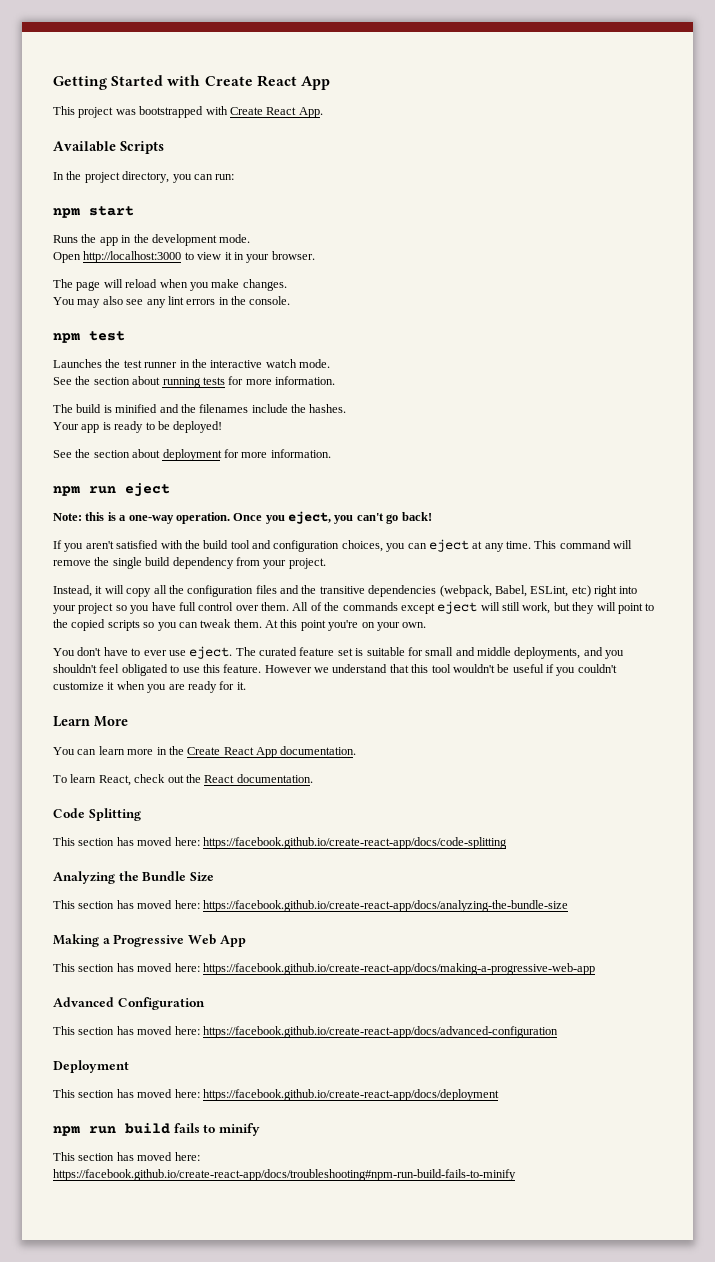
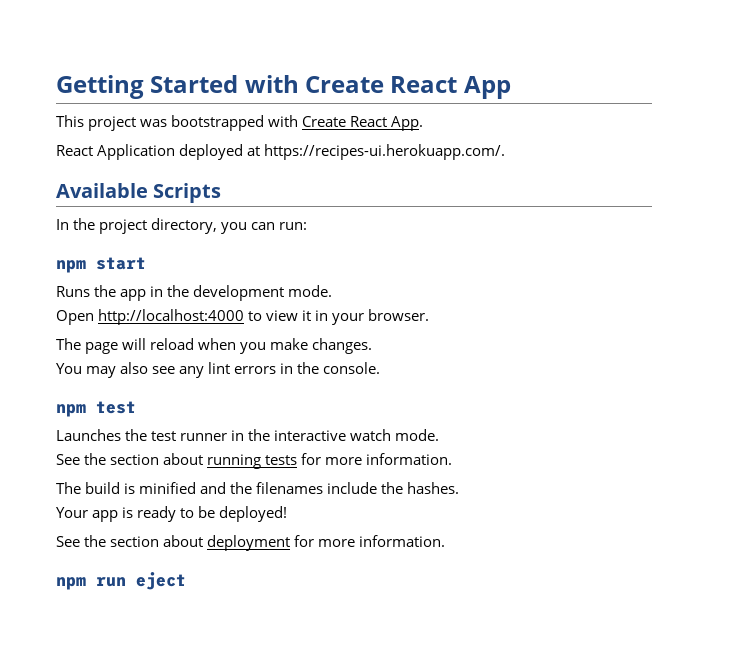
(323, 112) none -> [56,144,506,160] // React Application deployed at https://recipes-ui.herokuapp.com/.
[83,251,182,263] http://localhost:3000 -> [98,309,245,325] http://localhost:4000
[53,511,432,524] [53,539,633,552] [53,557,326,569] [53,585,638,597] [53,601,655,614] [53,619,427,631] [53,646,625,659] [53,664,617,676] [53,681,246,693] [53,716,128,727] [53,746,357,758] [53,774,313,786] [53,808,141,821] [53,837,507,849] [53,871,214,884] [53,900,568,912] [53,934,246,947] [53,963,595,975] [53,997,205,1010] [53,1026,558,1038] [53,1060,129,1073] [53,1089,499,1101] [53,1123,260,1136] [53,1152,200,1161] [53,1169,516,1181] // Note: this is a one-way operation. Once you eject, you can't go back! // If you aren't satisfied with the build tool and configuration choices, you can eject at any time. This command will remove the single build dependency from your project. // Instead, it will copy all the configuration files and the transitive dependencies (webpack, Babel, ESLint, etc) right into your project so you have full control over them. All of the commands except eject will still work, but they will point to the copied scripts so you can tweak them. At this point you're on your own. // You don't have to ever use eject. The curated feature set is suitable for small and middle deployments, and you shouldn't feel obligated to use this feature. However we understand that this tool wouldn't be useful if you couldn't customize it when you are ready for it. // Learn More // You can learn more in the Create React App documentation. // To learn React, check out the React documentation. // Code Splitting // This section has moved here: https://facebook.github.io/create-react-app/docs/code-splitting // Analyzing the Bundle Size // This section has moved here: https://facebook.github.io/create-react-app/docs/analyzing-the-bundle-size // Making a Progressive Web App // This section has moved here: https://facebook.github.io/create-react-app/docs/making-a-progressive-web-app // Advanced Configuration // This section has moved here: https://facebook.github.io/create-react-app/docs/advanced-configuration // Deployment // This section has moved here: https://facebook.github.io/create-react-app/docs/deployment // npm run build fails to minify // This section has moved here: https://facebook.github.io/create-react-app/docs/troubleshooting#npm-run-build-fails-to-minify -> (186, 581) none

